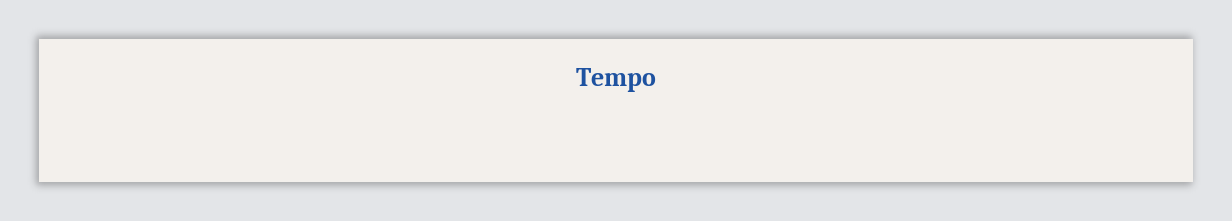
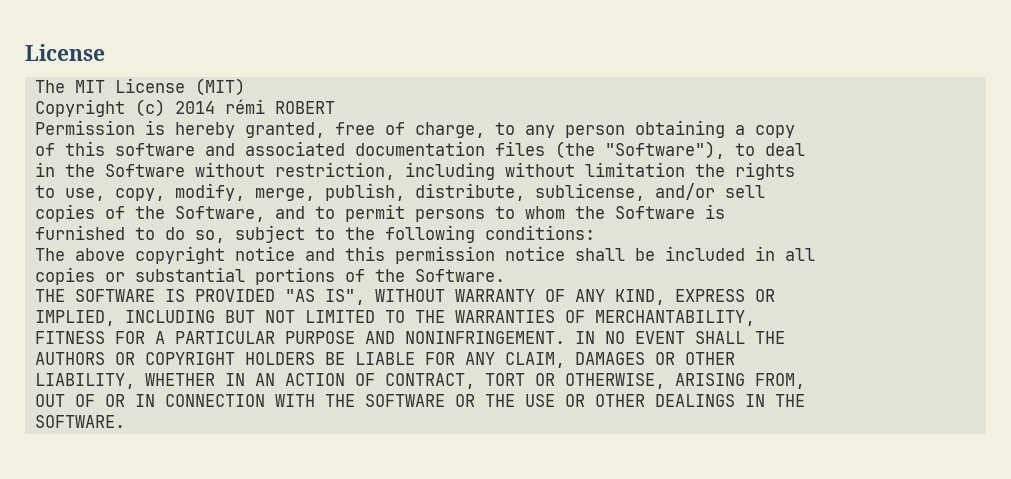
[576,68,656,92] Tempo -> [25,44,105,61] [34,78,245,96] [34,99,335,117] [34,120,795,138] [34,141,805,159] [34,162,795,180] [34,183,765,201] [34,204,725,222] [34,225,595,243] [34,246,815,264] [34,267,505,285] [34,289,775,305] [34,310,755,326] [34,331,785,344] [34,352,735,368] [34,373,805,389] [34,394,805,407] [34,415,125,428] License // The MIT License (MIT) // Copyright (c) 2014 rémi ROBERT // Permission is hereby granted, free of charge, to any person obtaining a copy // of this software and associated documentation files (the "Software"), to deal // in the Software without restriction, including without limitation the rights // to use, copy, modify, merge, publish, distribute, sublicense, and/or sell // copies of the Software, and to permit persons to whom the Software is // furnished to do so, subject to the following conditions: // The above copyright notice and this permission notice shall be included in all // copies or substantial portions of the Software. // THE SOFTWARE IS PROVIDED "AS IS", WITHOUT WARRANTY OF ANY KIND, EXPRESS OR // IMPLIED, INCLUDING BUT NOT LIMITED TO THE WARRANTIES OF MERCHANTABILITY, // FITNESS FOR A PARTICULAR PURPOSE AND NONINFRINGEMENT. IN NO EVENT SHALL THE // AUTHORS OR COPYRIGHT HOLDERS BE LIABLE FOR ANY CLAIM, DAMAGES OR OTHER // LIABILITY, WHETHER IN AN ACTION OF CONTRACT, TORT OR OTHERWISE, ARISING FROM, // OUT OF OR IN CONNECTION WITH THE SOFTWARE OR THE USE OR OTHER DEALINGS IN THE // SOFTWARE.

